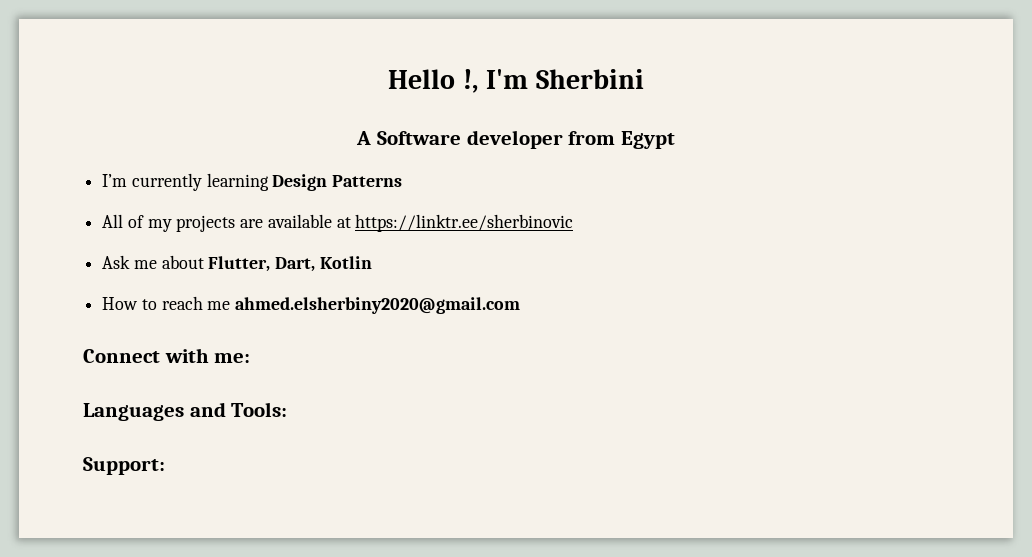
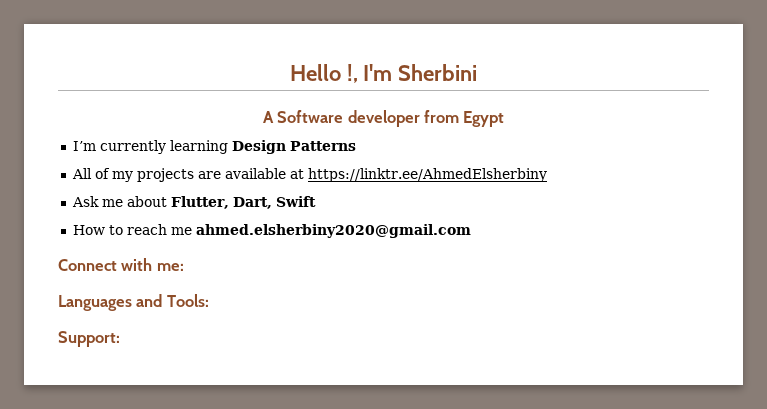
[355,214,574,232] https://linktr.ee/sherbinovic -> [307,168,547,182] https://linktr.ee/AhmedElsherbiny
[319,256,372,269] Kotlin -> [275,196,316,207] Swift

